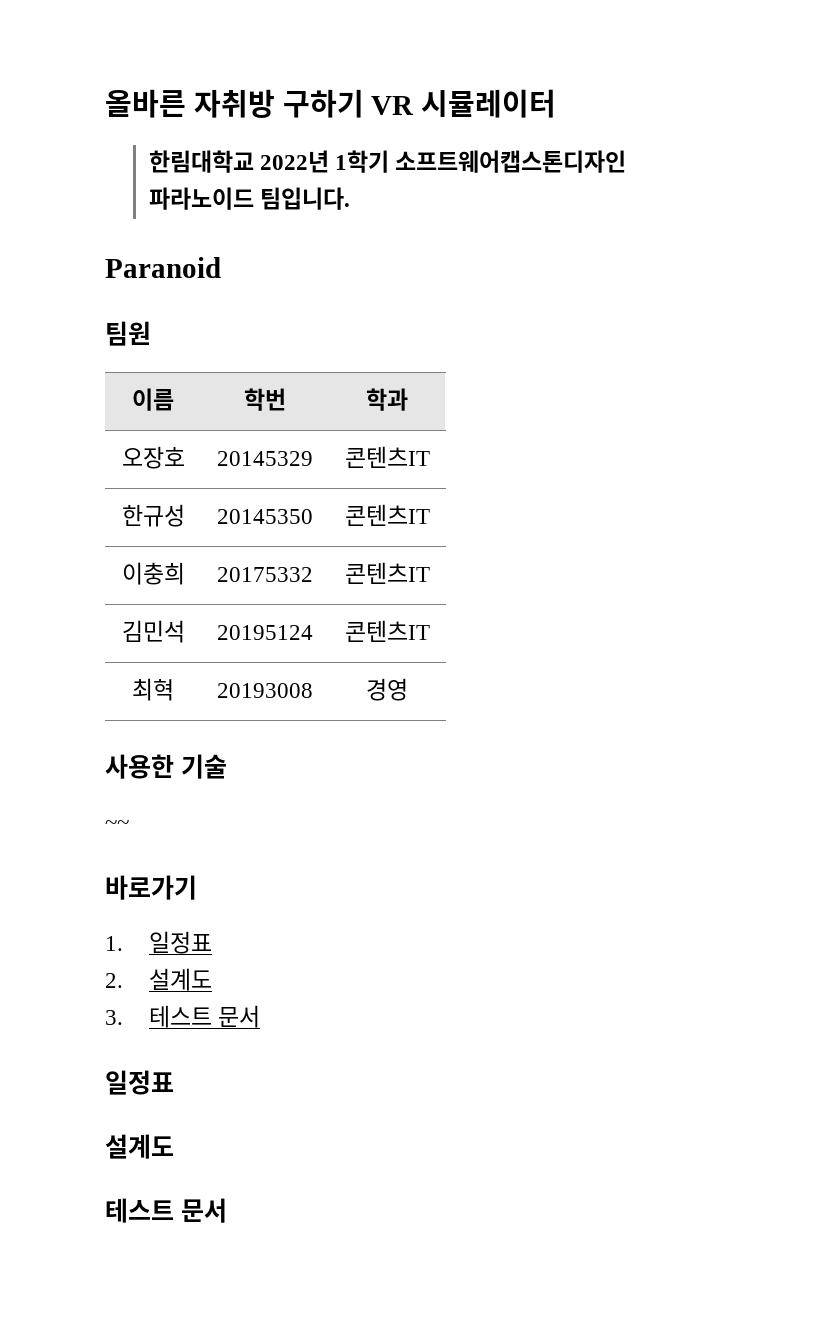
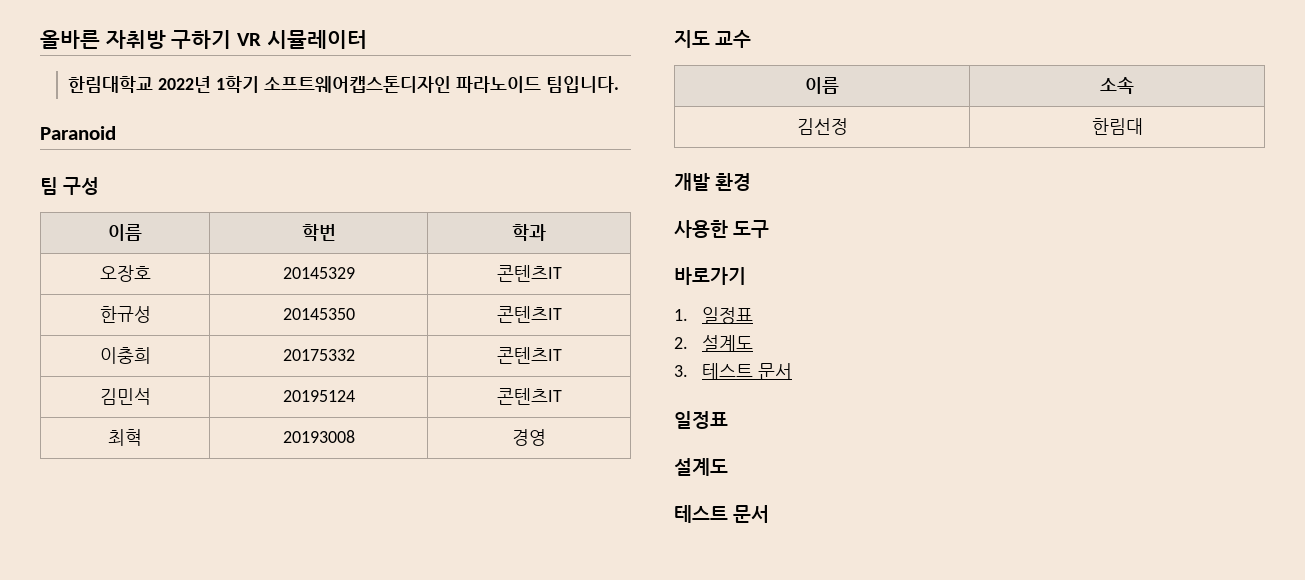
[105,321,151,346] 팀원 -> [40,177,100,195] 팀 구성
(408, 689) none -> [674,30,752,48] [805,77,839,94] [1100,77,1134,94] [796,118,848,135] [1091,118,1143,135] [674,173,752,191] // 지도 교수 // 이름 | 소속 // 김선정 | 한림대 // 개발 환경
[180,754,227,779] [105,820,129,830] 기술 // ~~ -> [733,220,770,238] 도구

